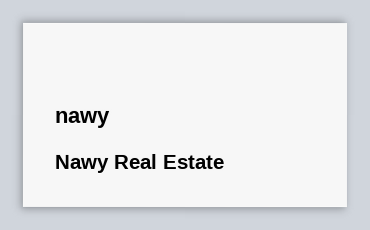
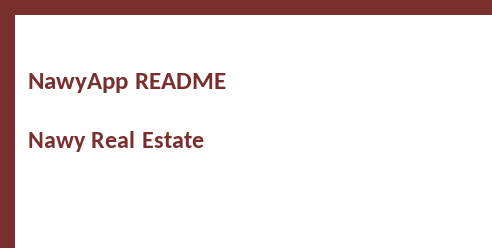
[54,110,111,128] nawy -> [28,73,226,93] NawyApp README

